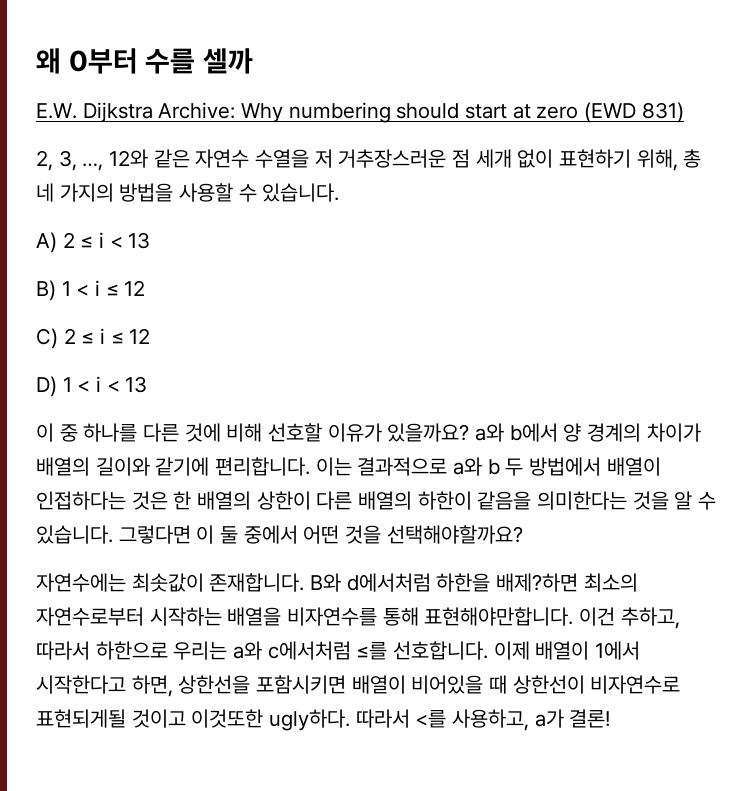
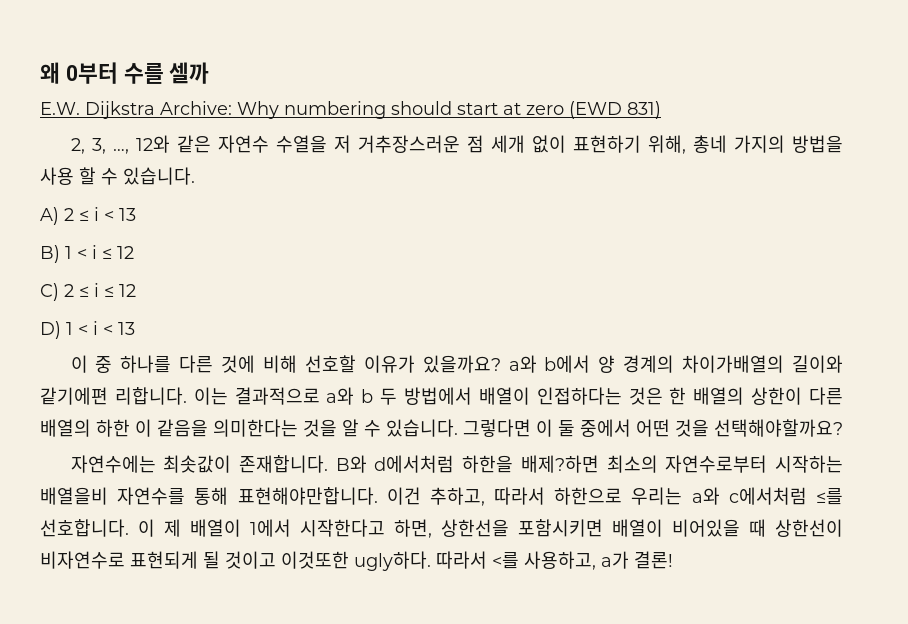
[683,149,702,168] [36,183,234,202] 총 네 가지의 방법을 사용할 -> [692,135,844,153] [40,167,96,185] 총네 가지의 방법을 사용 할
[646,423,701,442] [36,457,311,476] 차이가 배열의 길이와 같기에 편리합니다. -> [682,355,843,373] [40,387,187,405] 차이가배열의 길이와 같기에편 리합니다.
[417,491,472,510] 하한이 -> [96,419,152,437] 하한 이
[227,607,378,626] 배열을 비자연수를 -> [40,487,186,505] 배열을비 자연수를
[493,641,530,660] 이제 -> [138,519,181,537] 이 제
[36,709,126,728] 표현되게될 -> [130,551,220,569] 표현되게 될

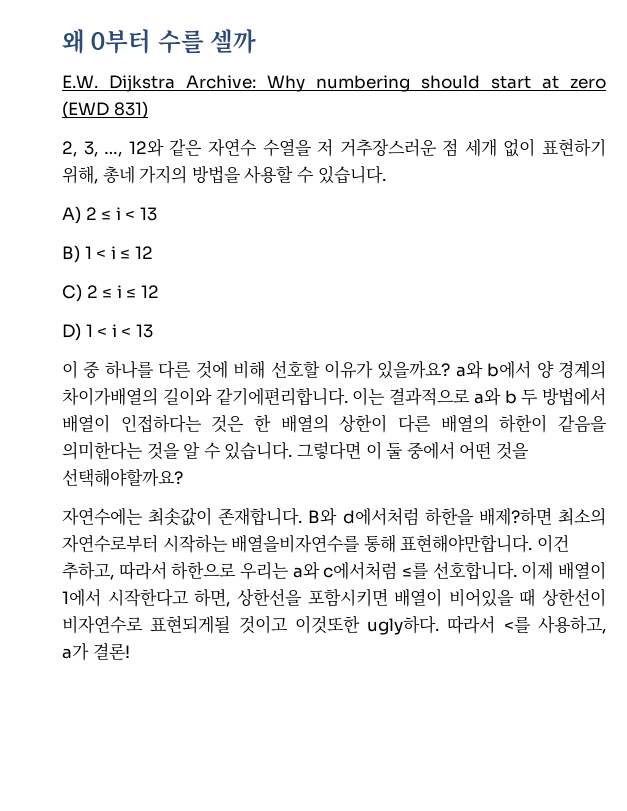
[40,167,96,185] 사용 할 -> [244,165,294,184] 사용할
[40,387,187,405] 같기에편 리합니다. -> [215,387,348,406] 같기에편리합니다.
[96,419,152,437] 하한 이 -> [499,414,548,433] 하한이
[40,487,186,505] 배열을비 자연수를 -> [231,534,361,553] 배열을비자연수를
[138,519,181,537] 이 제 -> [521,561,554,580] 이제
[130,551,220,569] 표현되게 될 -> [150,615,231,634] 표현되게될

